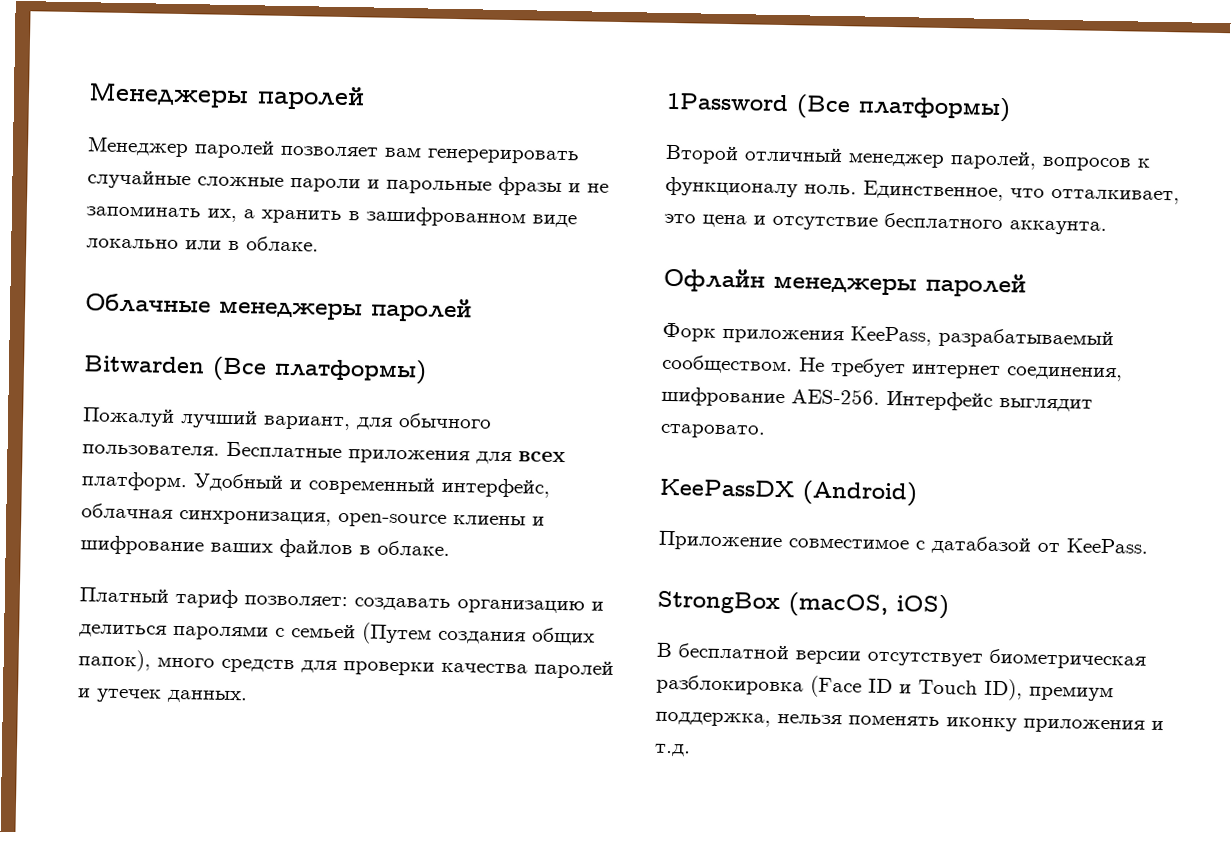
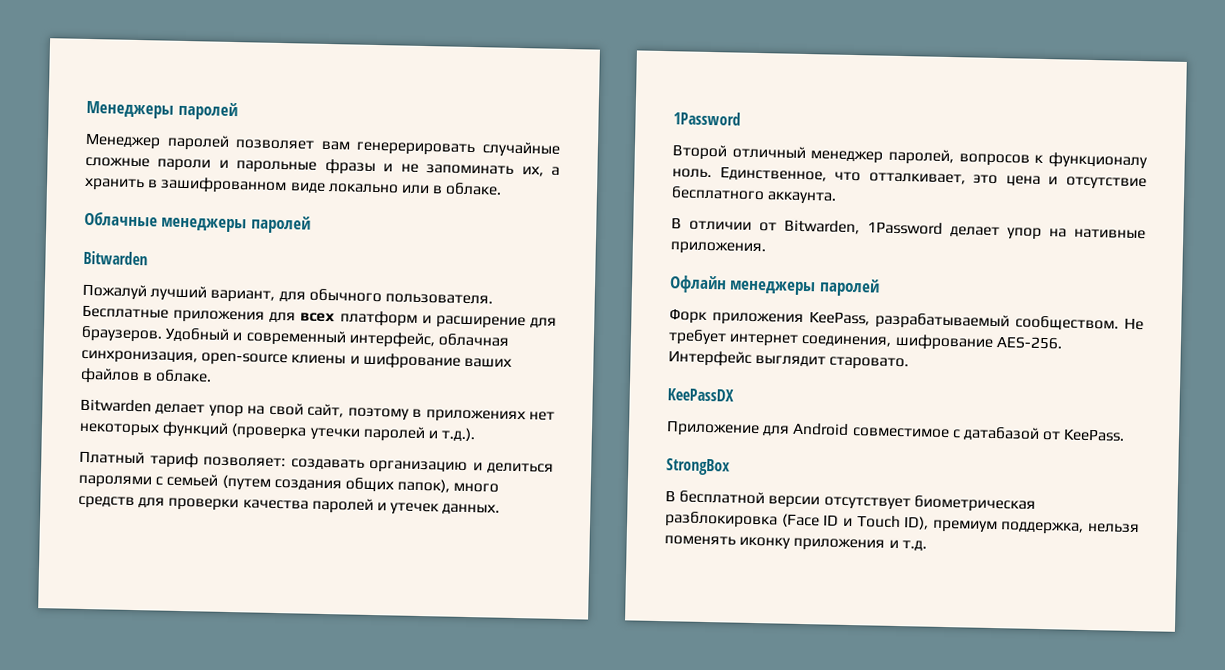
[212,356,427,385] (Все платформы) -> (148, 258) none
[81,471,188,492] платформ. -> [339,310,557,330] [81,325,163,343] платформ и расширение для браузеров.
(450, 548) none -> [80,398,555,424] [79,421,477,443] // Bitwarden делает упор на свой сайт, поэтому в приложениях нет некоторых функций (проверка утечки паролей и т.д.).
[362,622,432,645] (Путем -> [221,474,271,491] (путем
[796,94,1011,123] (Все платформы) -> (741, 118) none
(1107, 227) none -> [671,217,1146,240] [670,241,766,256] // В отличии от Bitwarden, 1Password делает упор на нативные приложения.
[802,480,918,507] (Android) -> (734, 395) none
(783, 541) none -> [762,422,850,437] для Android
[788,592,949,620] (macOS, iOS) -> (730, 467) none

